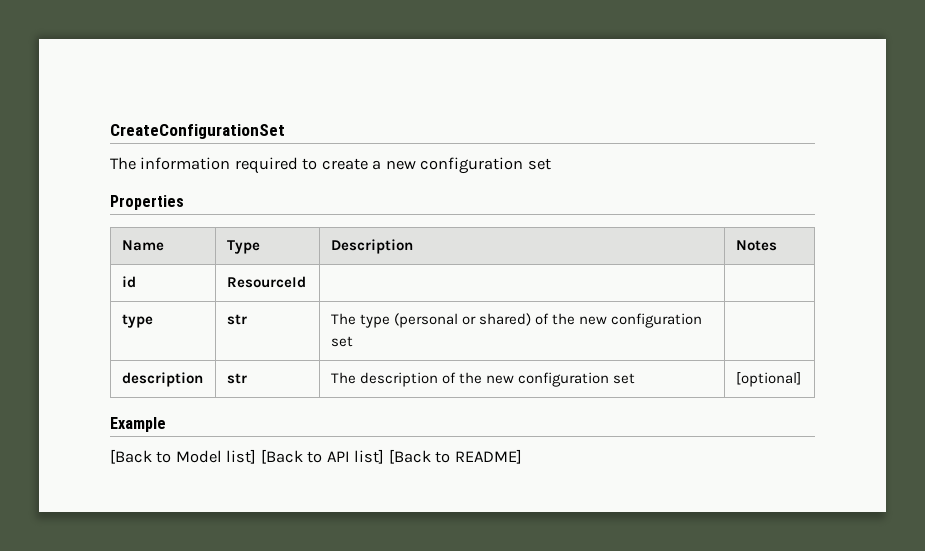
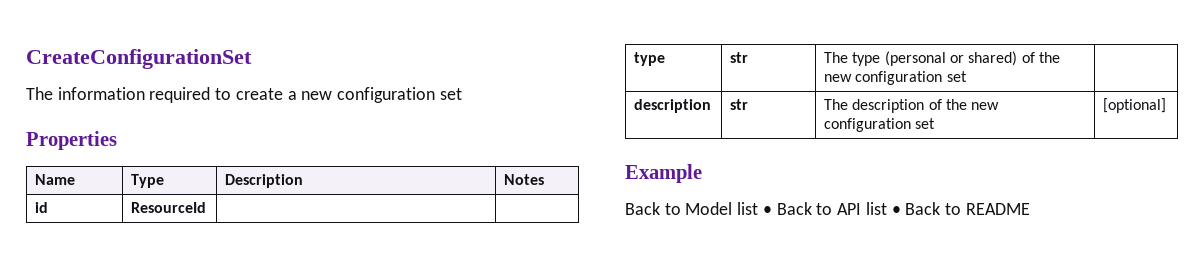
[110,449,152,464] [Back -> [625,202,660,215] Back
[226,449,522,464] list] [Back to API list] [Back to README] -> [737,202,1030,215] list • Back to API list • Back to README

